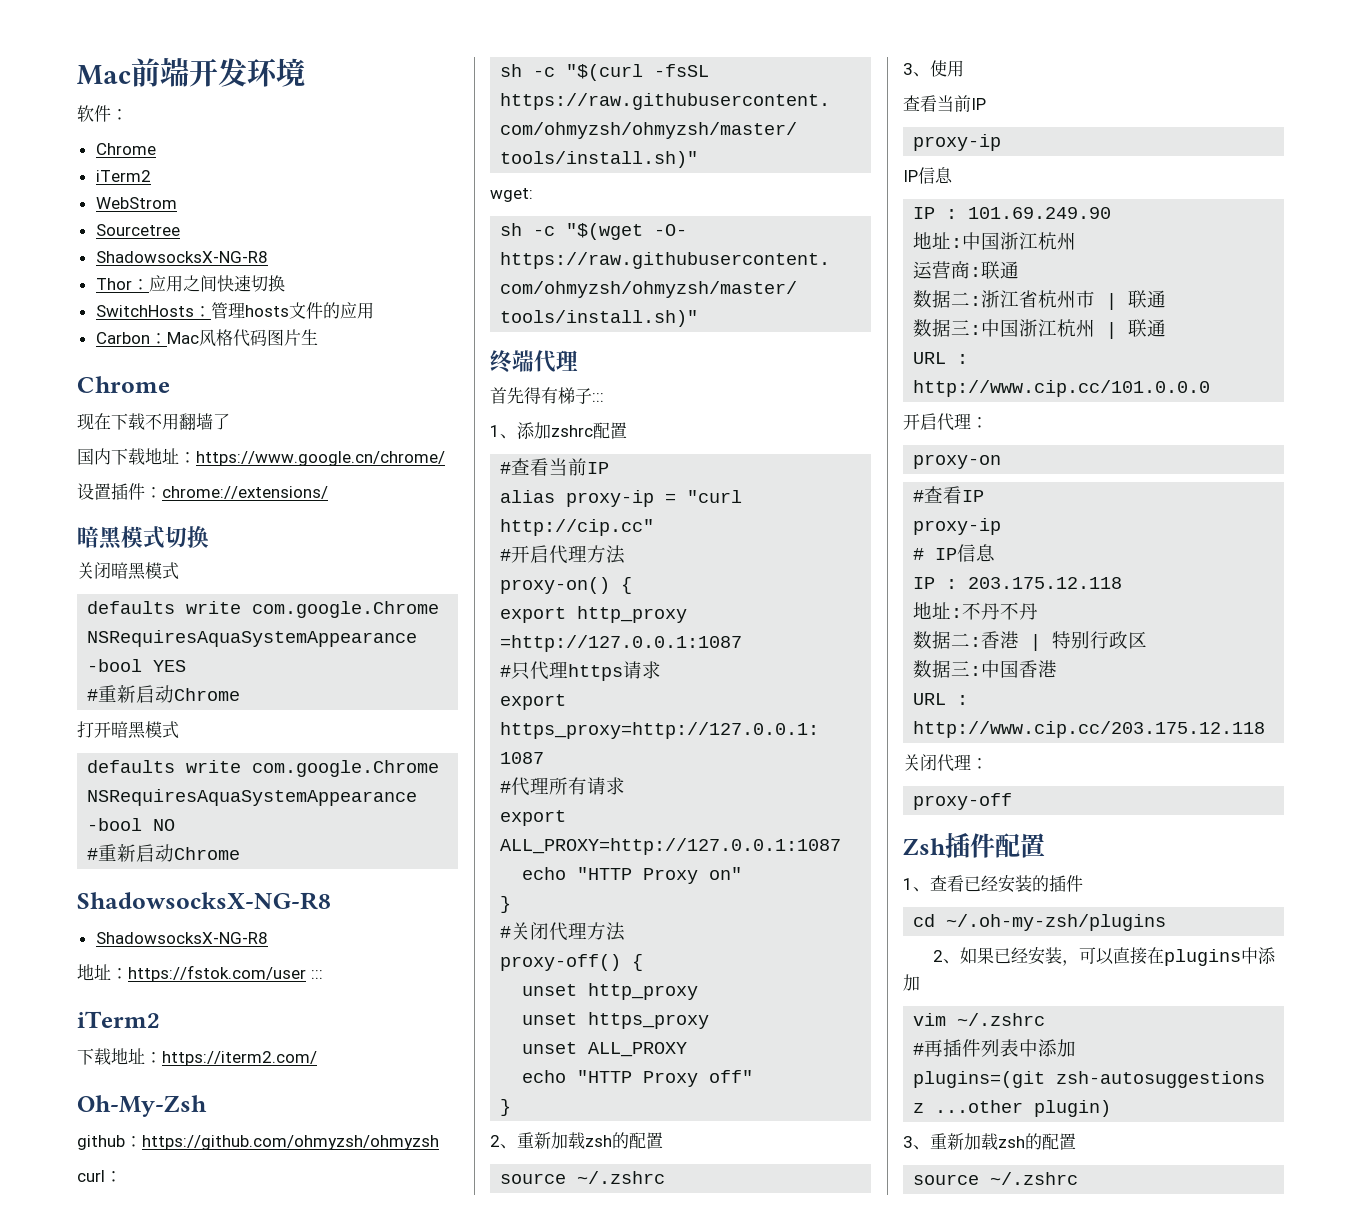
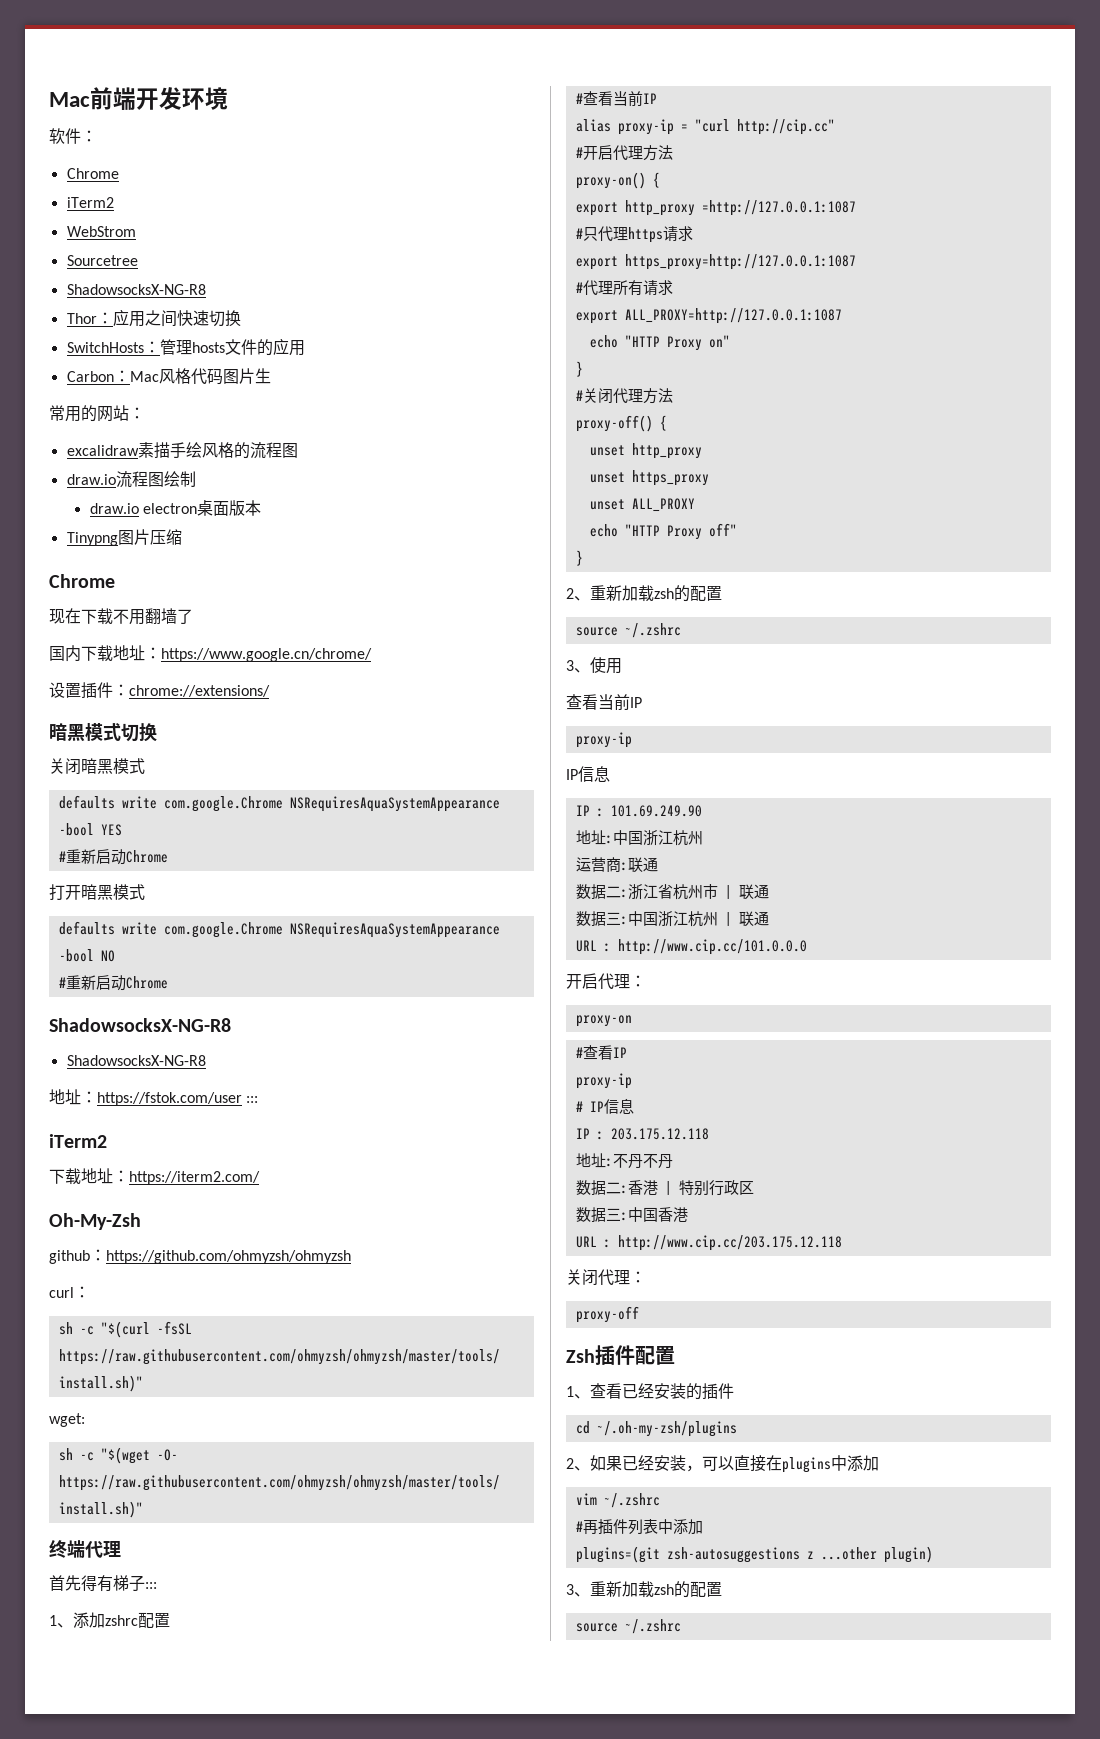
(318, 337) none -> [49,405,145,422] [66,442,298,459] [66,471,196,488] [89,500,261,516] [66,529,182,546] // 常用的网站： // excalidraw素描手绘风格的流程图 // draw.io流程图绘制 // draw.io electron桌面版本 // Tinypng图片压缩

